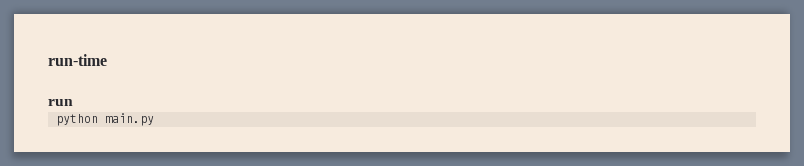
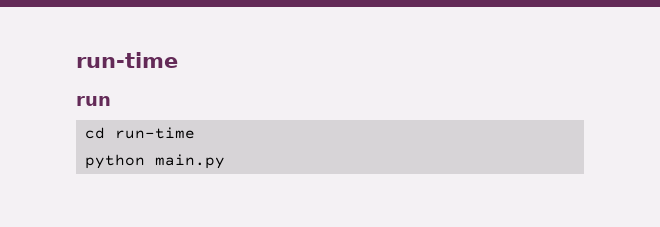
(73, 102) none -> [84,127,195,139] // cd run-time

